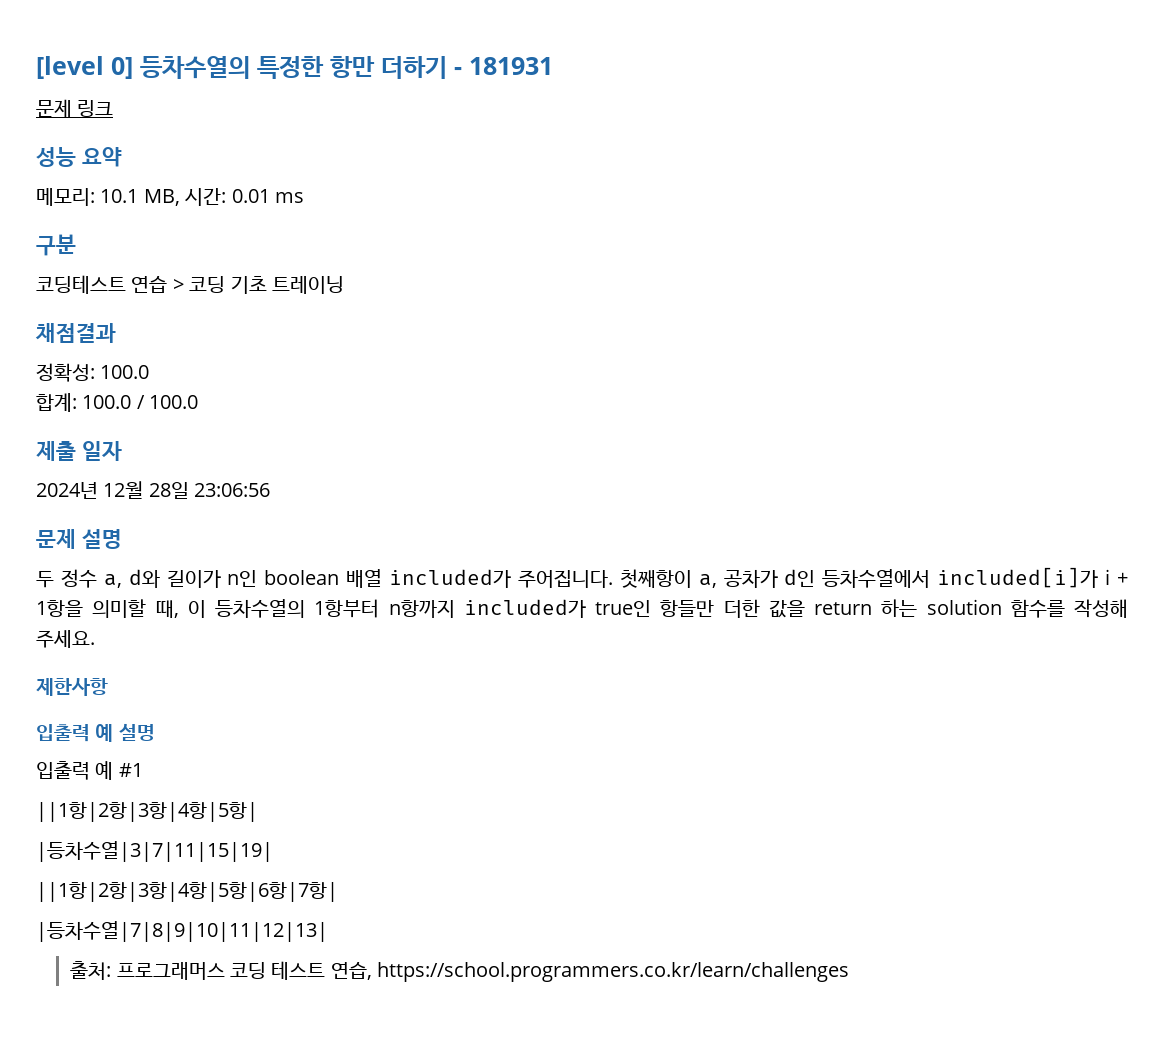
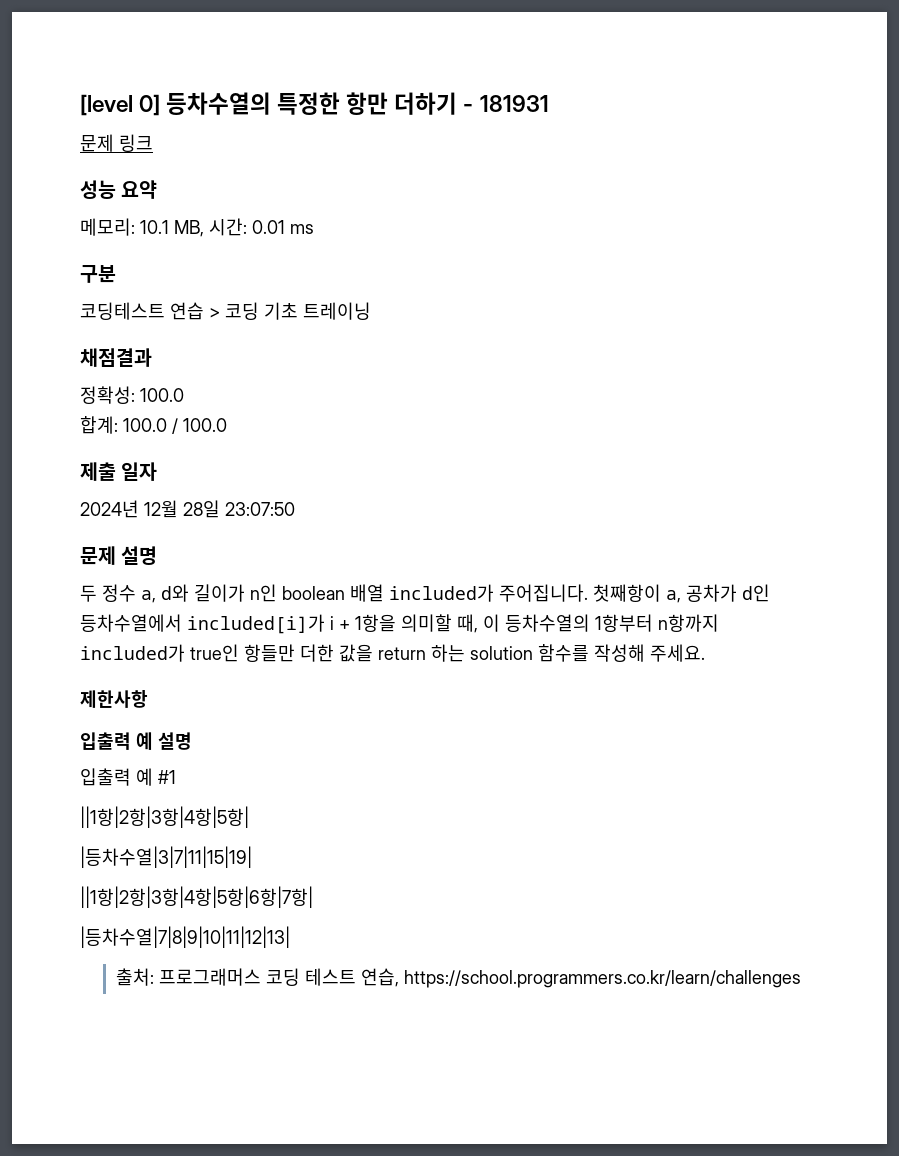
[194,483,271,497] 23:06:56 -> [225,502,295,516] 23:07:50

